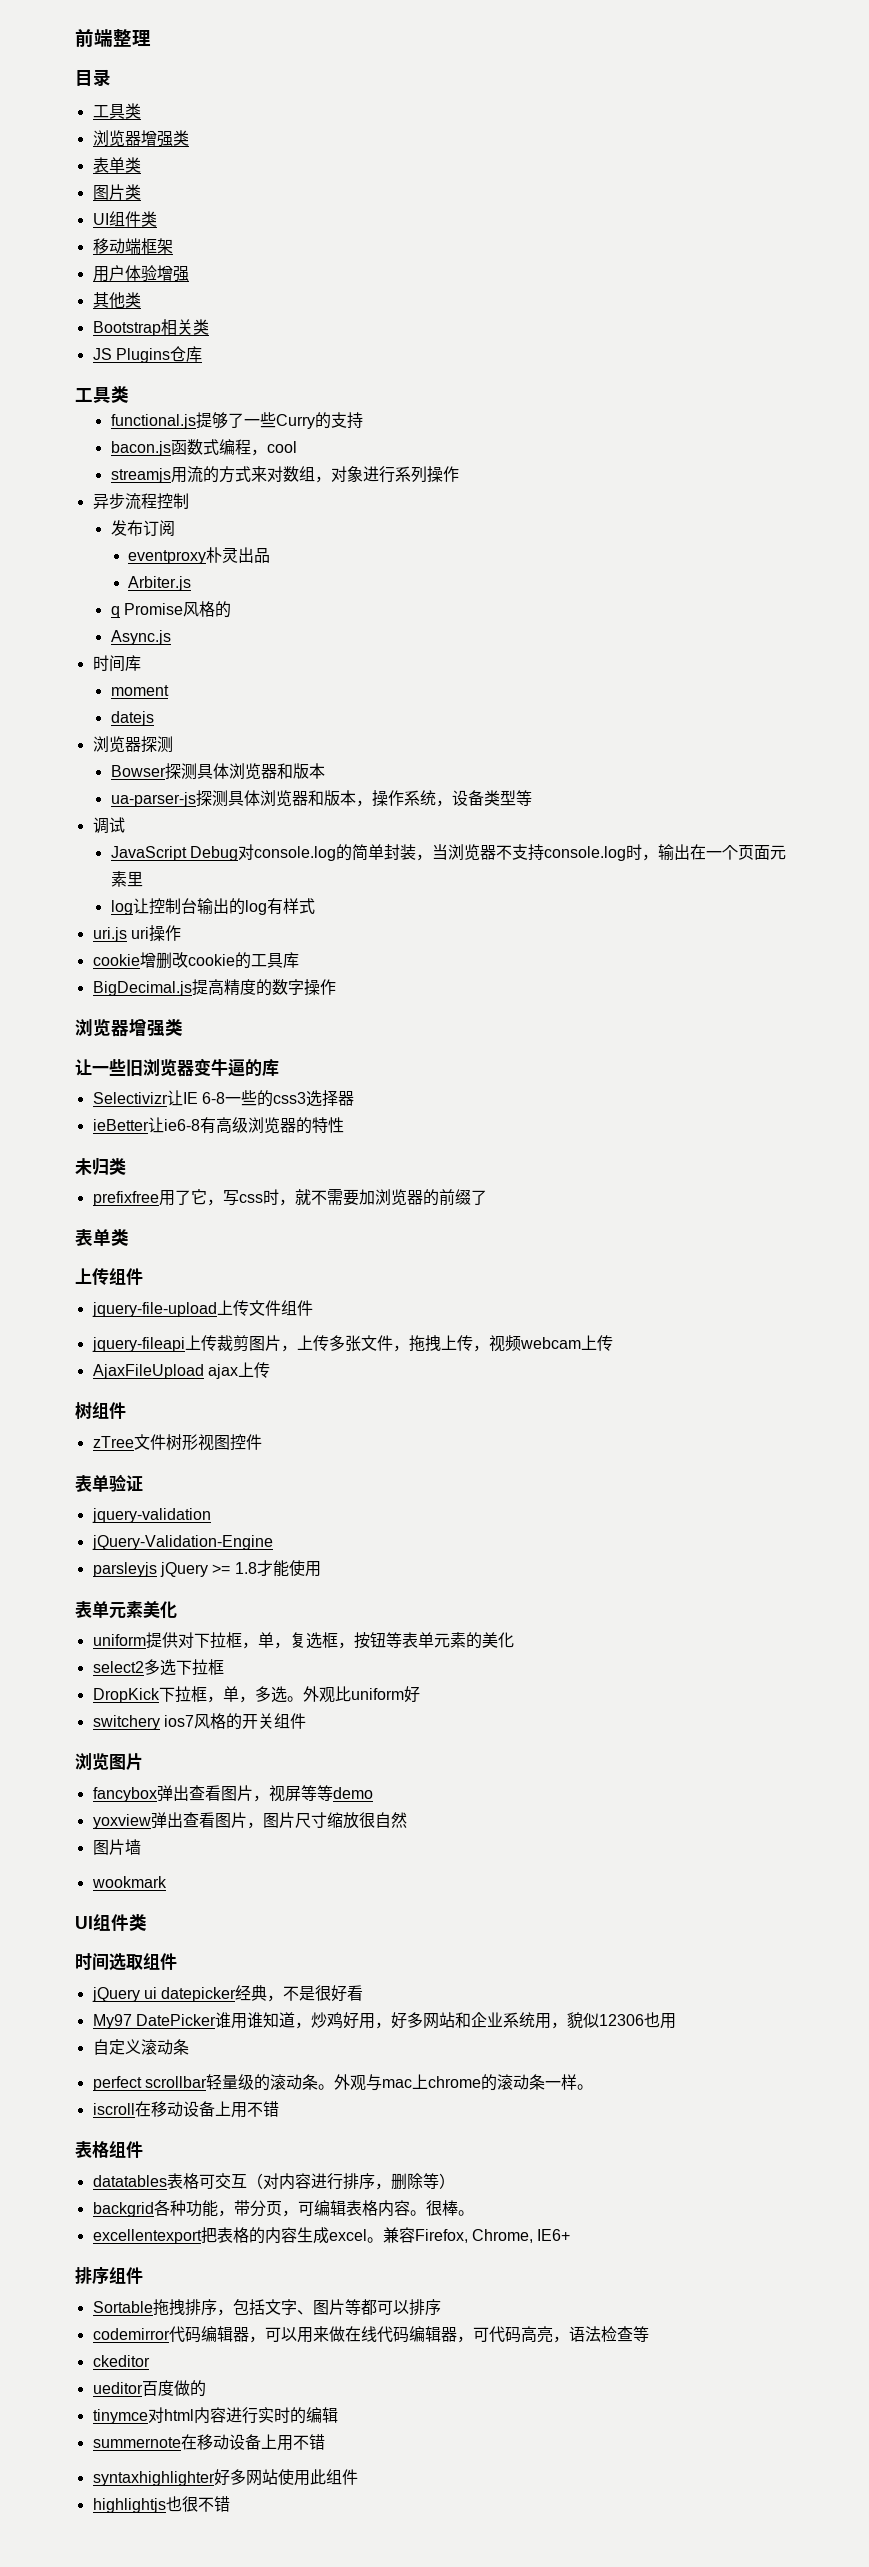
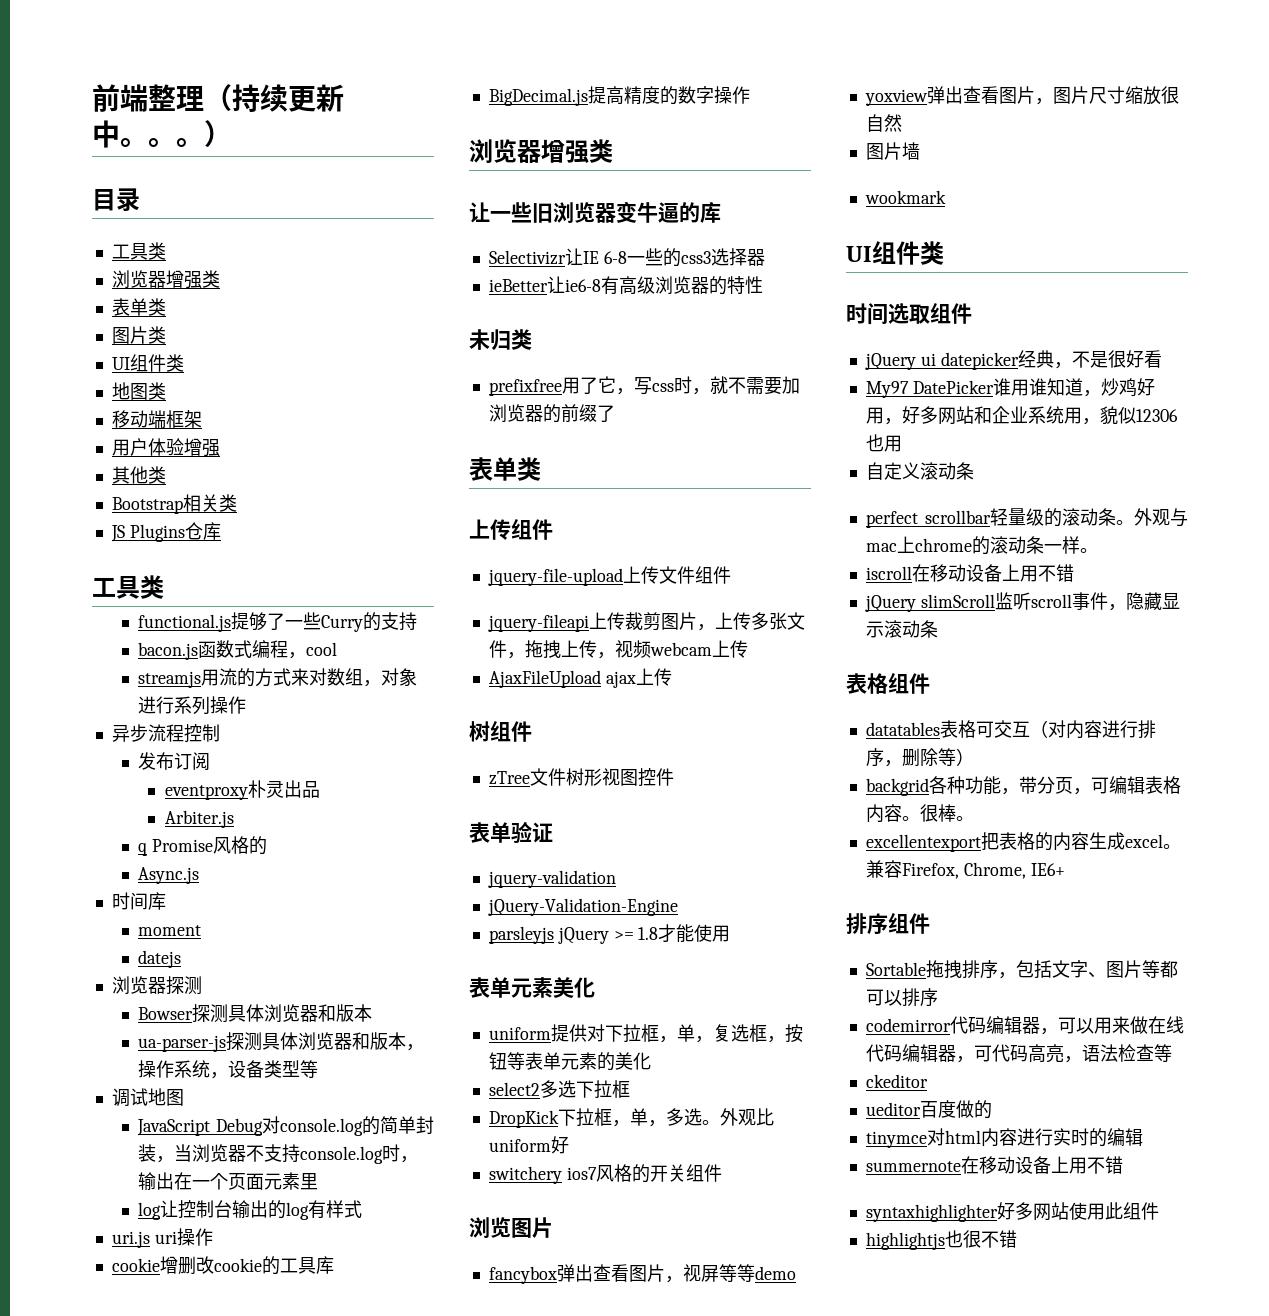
(151, 38) none -> [204,84,344,112] [92,120,232,148] （持续更新中。。。）
(157, 219) none -> [111,382,166,400] // 地图类
(125, 825) none -> [147,1088,184,1106] 地图
(279, 2109) none -> [864,592,1180,612] [865,620,938,638] // jQuery slimScroll监听scroll事件，隐藏显示滚动条

